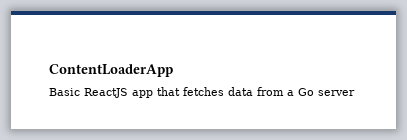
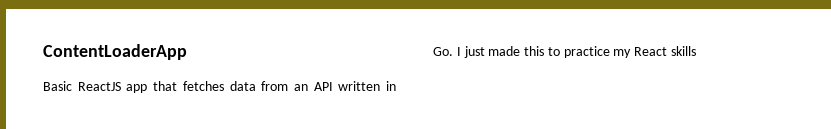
[287,88,355,96] a Go server -> [293,81,396,91] [433,46,697,58] an API written in Go. I just made this to practice my React skills

